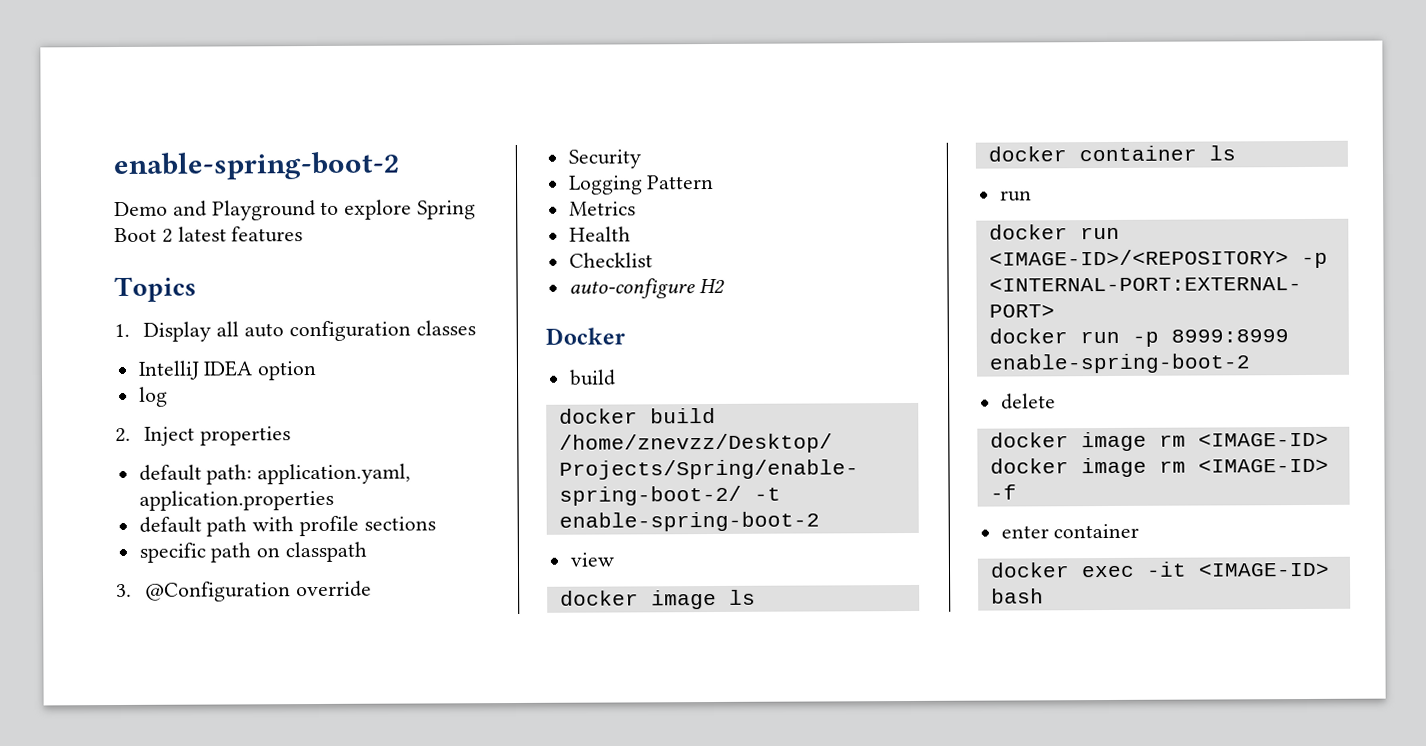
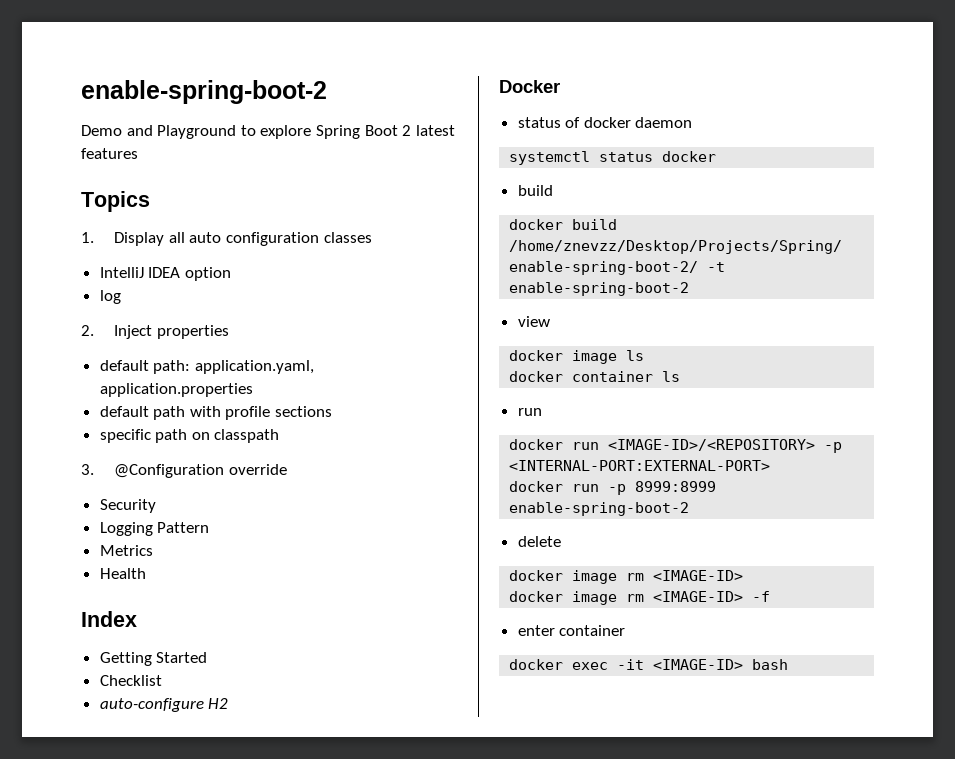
(631, 234) none -> [81,611,137,627] [99,652,208,666] // Index // Getting Started
(625, 336) none -> [517,117,693,128] [509,151,717,165] // status of docker daemon // systemctl status docker

